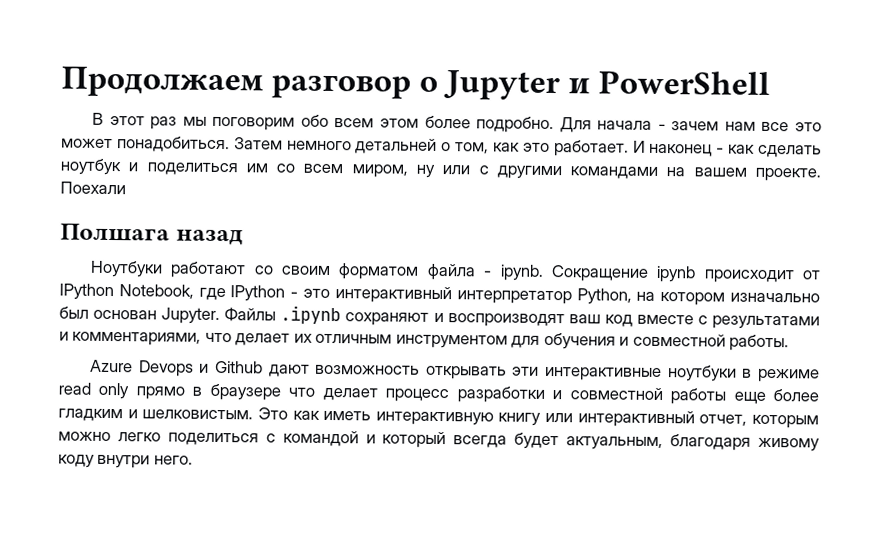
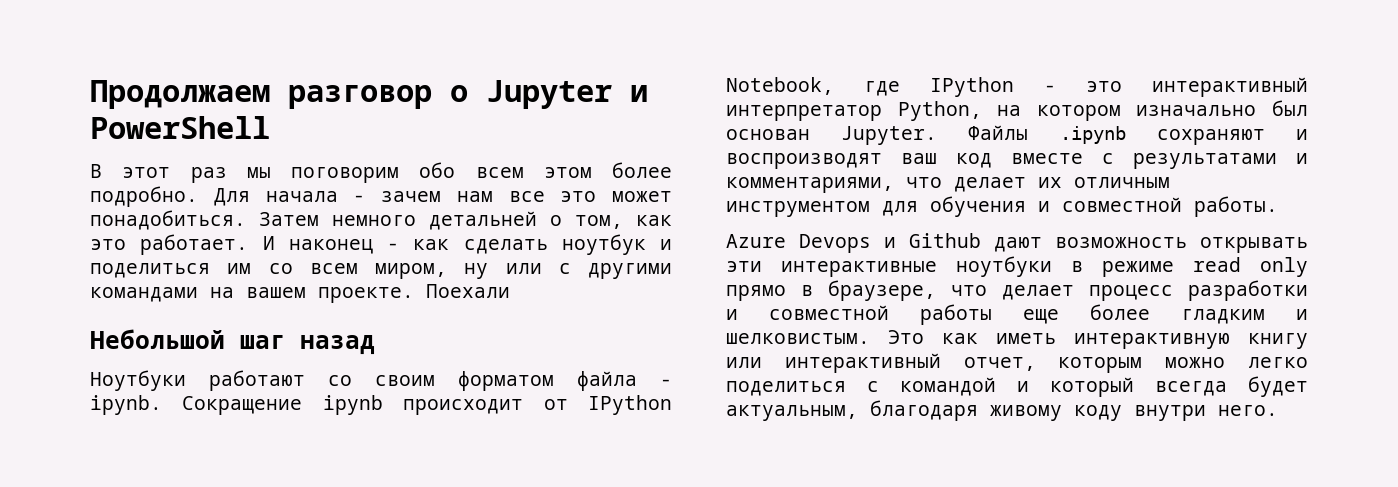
[60,223,170,241] Полшага -> [90,329,285,349] Небольшой шаг
[209,383,281,401] браузере -> [828,280,936,301] браузере,

